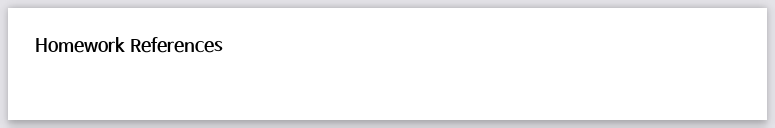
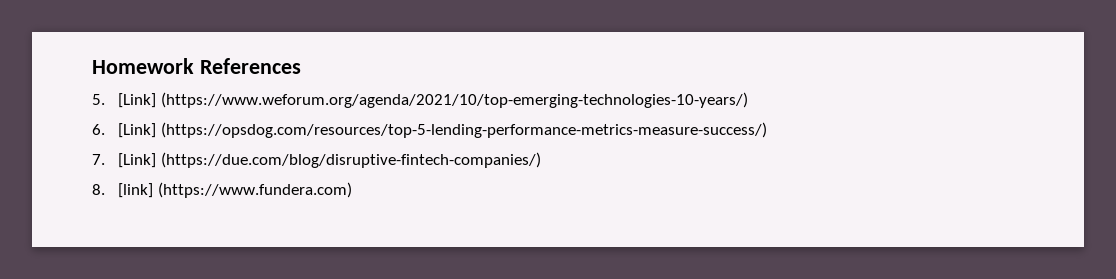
(223, 45) none -> [92,92,748,108] [92,122,767,138] [92,152,541,168] [92,182,352,198] // 5. [Link] (https://www.weforum.org/agenda/2021/10/top-emerging-technologies-10-years/) // 6. [Link] (https://opsdog.com/resources/top-5-lending-performance-metrics-measure-success/) // 7. [Link] (https://due.com/blog/disruptive-fintech-companies/) // 8. [link] (https://www.fundera.com)

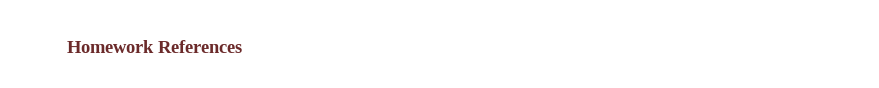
[92,92,748,108] [92,122,767,138] [92,152,541,168] [92,182,352,198] // 5. [Link] (https://www.weforum.org/agenda/2021/10/top-emerging-technologies-10-years/) // 6. [Link] (https://opsdog.com/resources/top-5-lending-performance-metrics-measure-success/) // 7. [Link] (https://due.com/blog/disruptive-fintech-companies/) // 8. [link] (https://www.fundera.com) -> (242, 46) none

